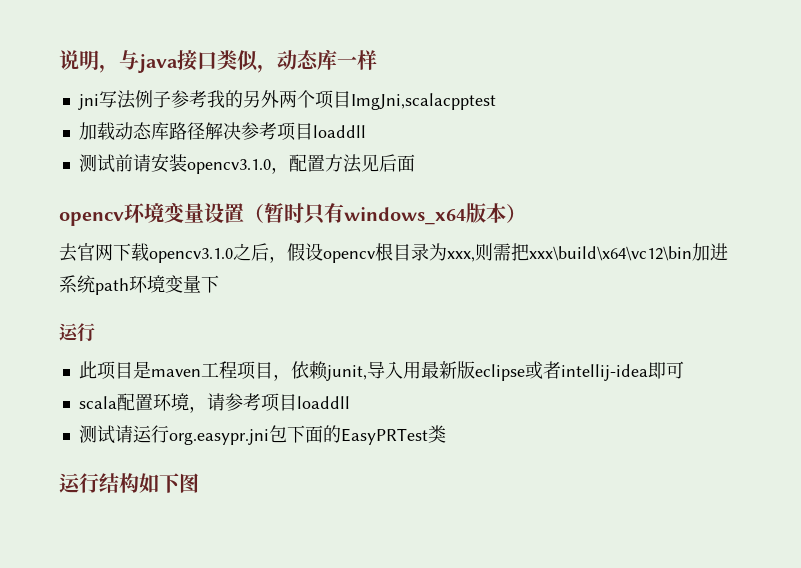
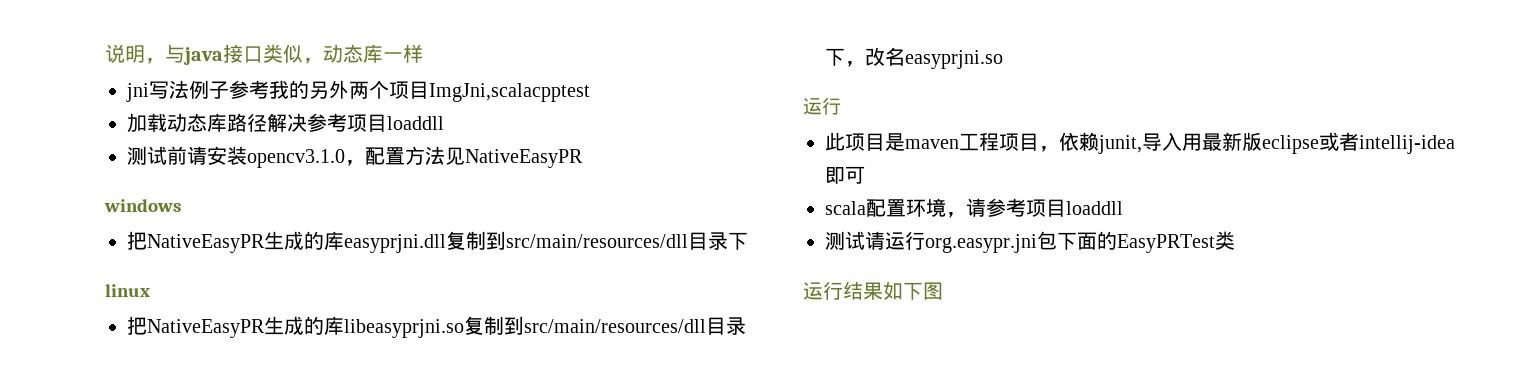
[378,154,415,172] [59,202,526,226] [59,243,728,263] [59,275,219,295] 后面 // opencv环境变量设置（暂时只有windows_x64版本） // 去官网下载opencv3.1.0之后，假设opencv根目录为xxx,则需把xxx\build\x64\vc12\bin加进系统path环境变量下 -> [465,149,583,168] [104,199,181,212] [127,231,748,253] [105,284,150,297] [127,316,746,338] [825,47,1003,69] NativeEasyPR // windows // 把NativeEasyPR生成的库easyprjni.dll复制到src/main/resources/dll目录下 // linux // 把NativeEasyPR生成的库libeasyprjni.so复制到src/main/resources/dll目录下，改名easyprjni.so
[119,473,139,493] 构 -> [863,282,883,300] 果

